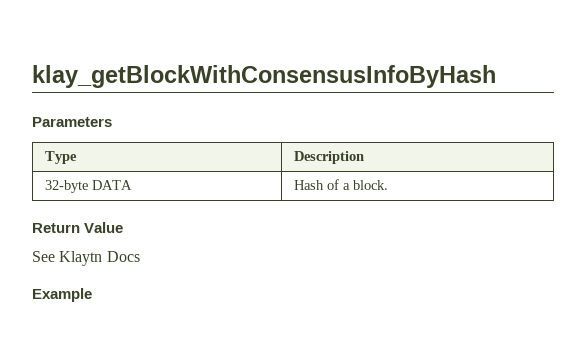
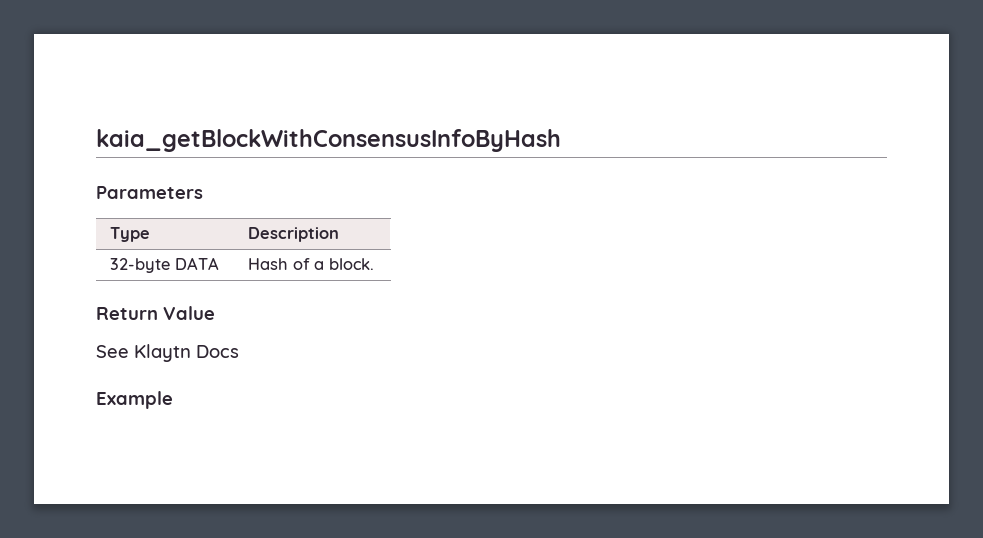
[32,65,496,88] klay_getBlockWithConsensusInfoByHash -> [96,129,561,152] kaia_getBlockWithConsensusInfoByHash

